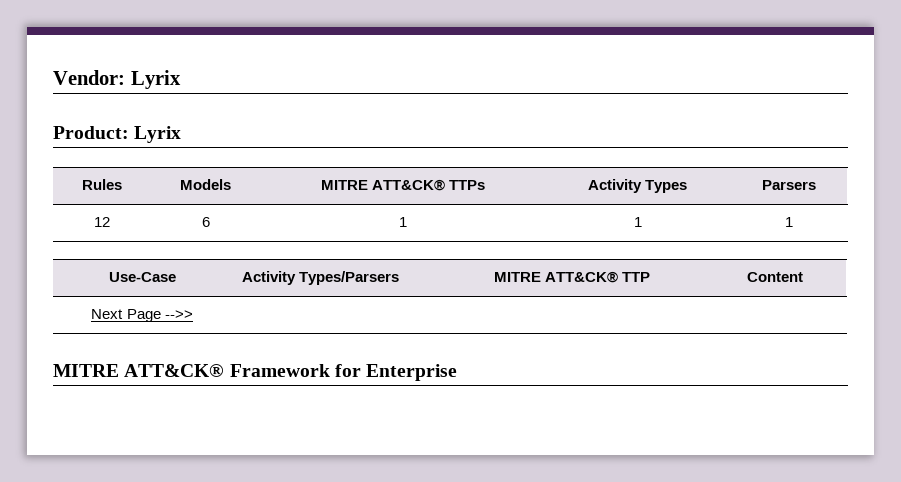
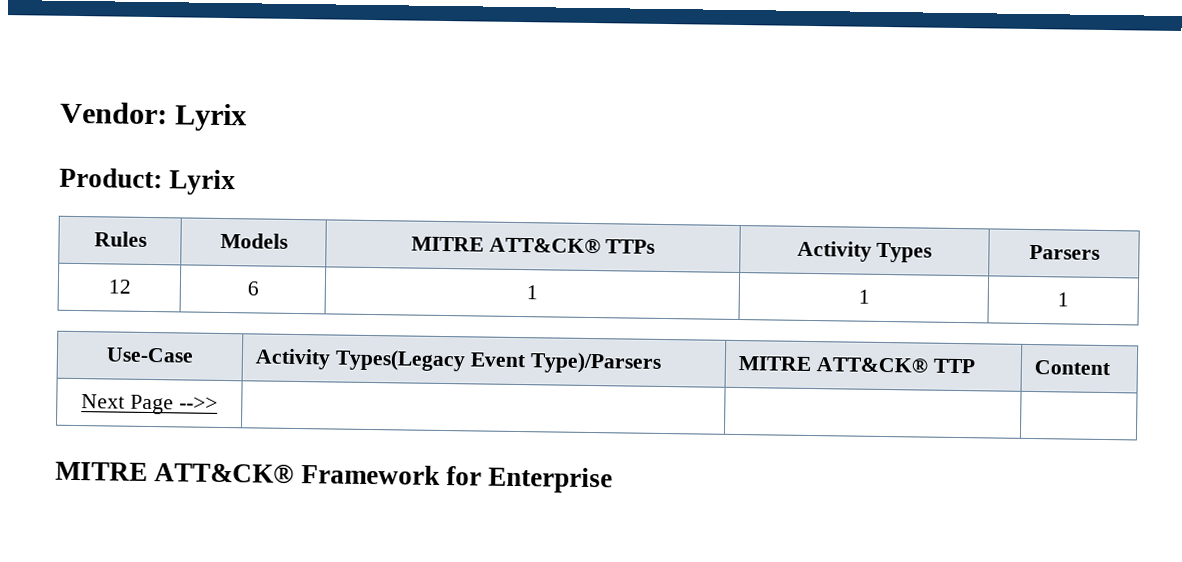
[299,271,400,285] Types/Parsers -> [335,349,662,374] Types(Legacy Event Type)/Parsers

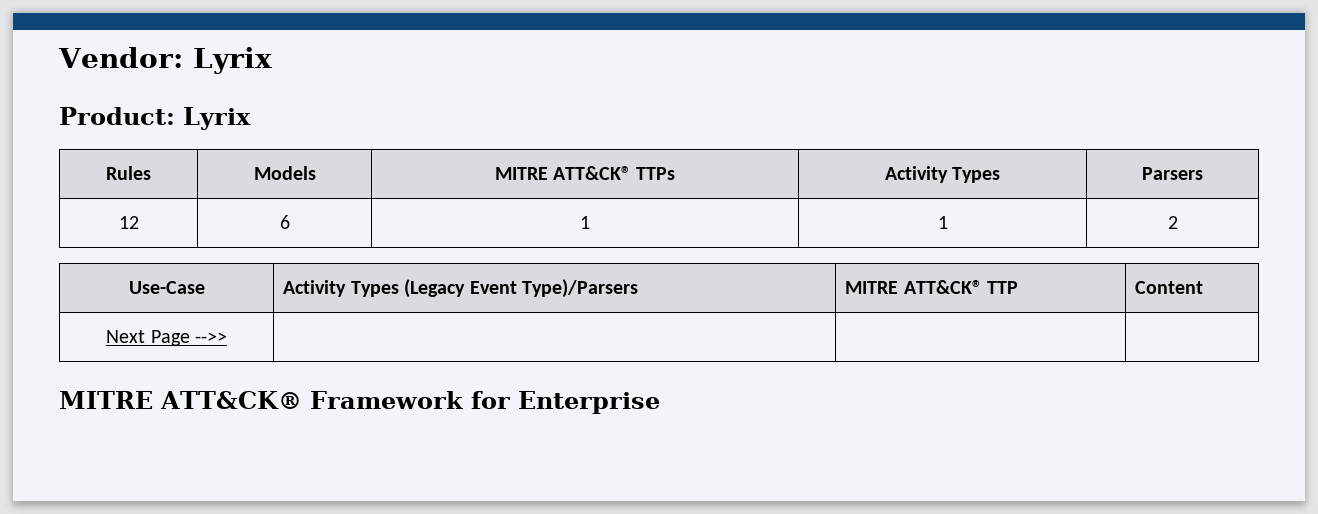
[1057,292,1069,307] 1 -> [1167,216,1178,229] 2
[335,349,467,372] Types(Legacy -> [350,279,466,298] Types (Legacy

